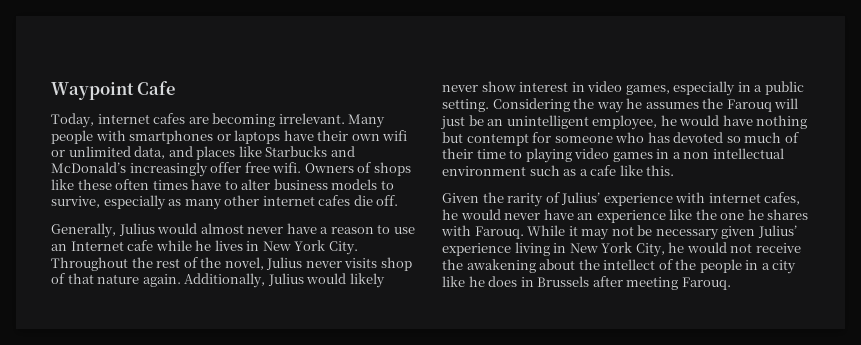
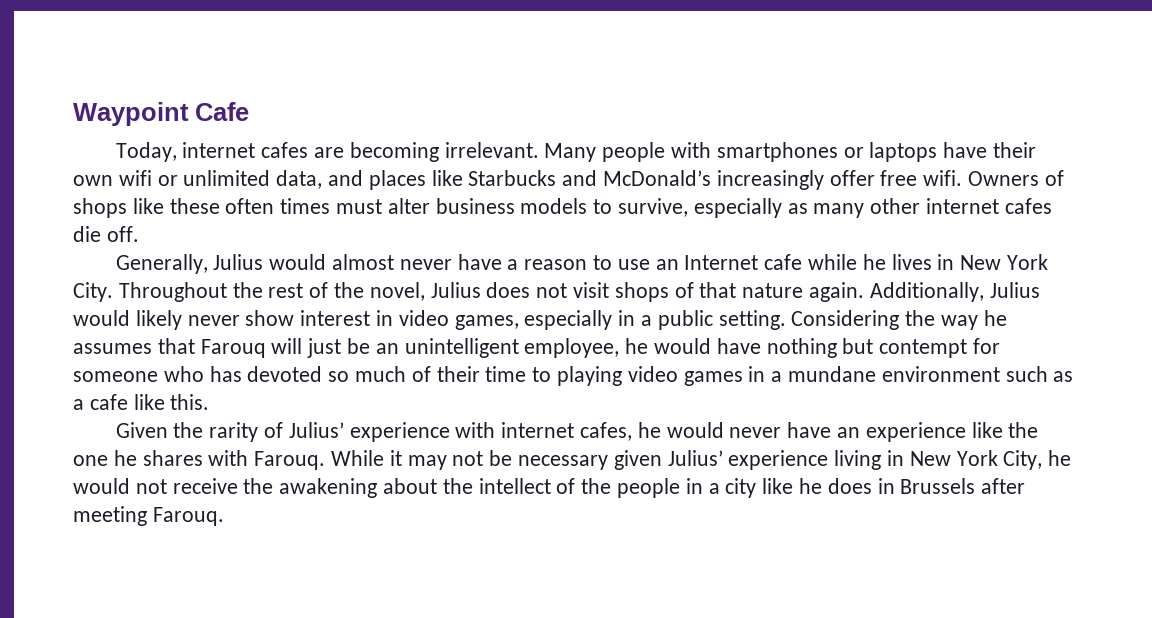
[191,179,238,190] have to -> [336,199,383,214] must
[305,257,412,271] never visits shop -> [486,282,669,302] does not visit shops
[702,98,724,109] the -> [157,338,195,354] that
[683,148,784,159] non intellectual -> [788,366,877,382] mundane

